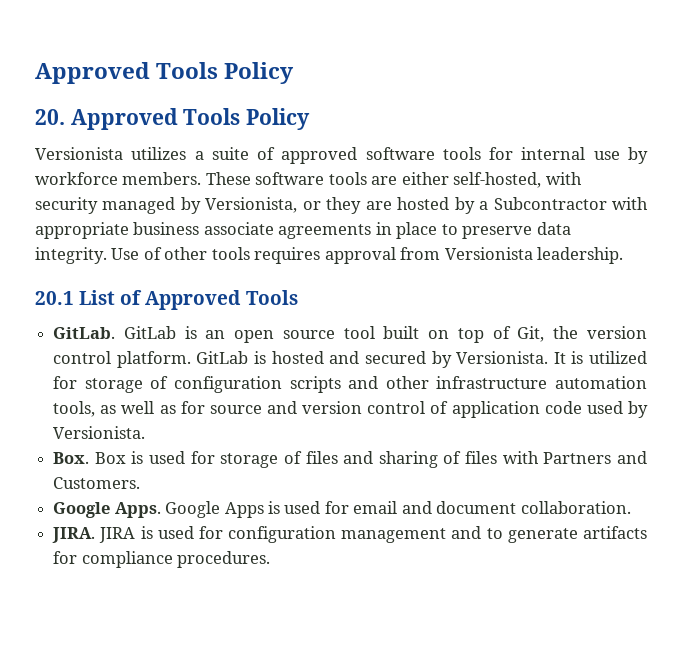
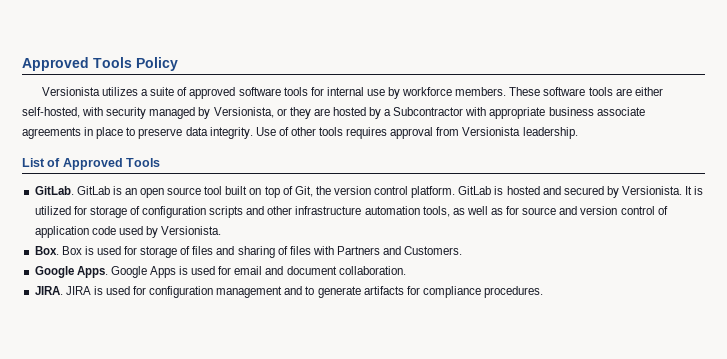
[35,62,295,84] [35,108,311,130] Approved Tools Policy // 20. Approved Tools Policy -> [22,57,178,71] Approved Tools Policy
[35,291,74,305] 20.1 -> (578, 133) none

